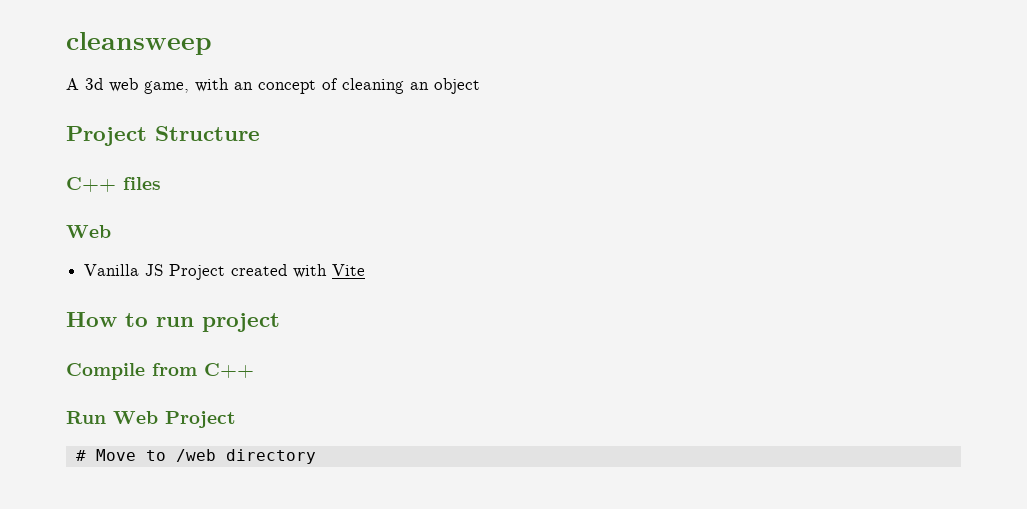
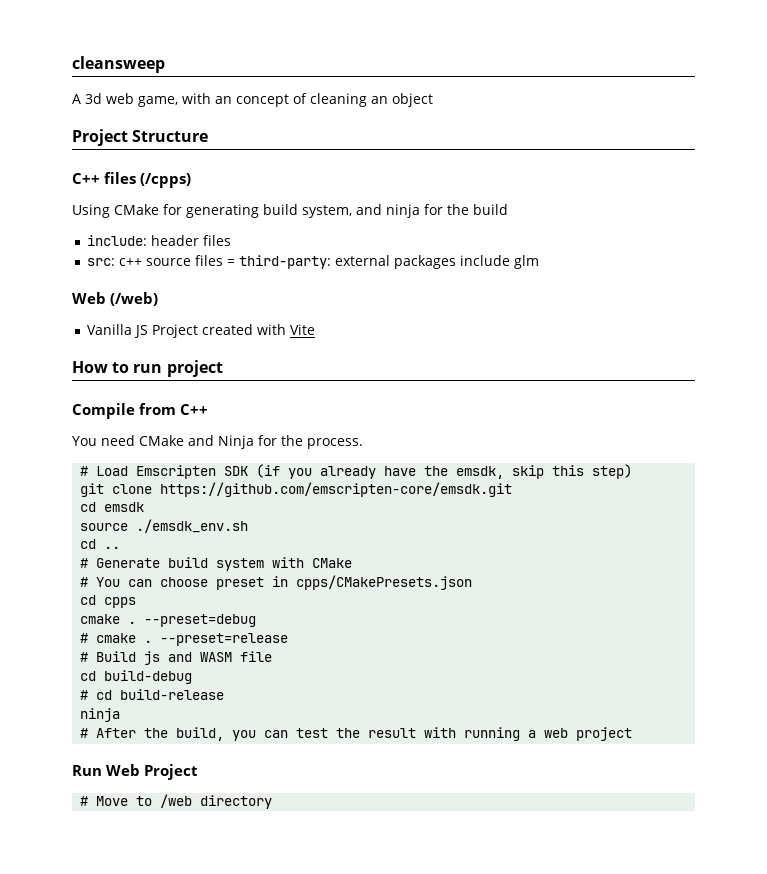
[66,225,111,238] // Web -> [140,173,191,188] [72,204,508,218] [87,235,232,246] [87,255,540,269] [72,292,158,306] (/cpps) // Using CMake for generating build system, and ninja for the build // include: header files // src: c++ source files = third-party: external packages include glm // Web (/web)
(254, 370) none -> [72,435,363,449] [80,464,633,479] [80,482,513,497] [80,502,145,512] [80,519,249,533] [80,539,121,549] [80,557,353,571] [80,575,473,590] [80,595,137,608] [80,614,257,627] [80,633,289,646] [80,651,273,665] [80,670,193,684] [80,689,225,700] [80,708,121,722] [80,727,633,741] // You need CMake and Ninja for the process. // # Load Emscripten SDK (if you already have the emsdk, skip this step) // git clone https://github.com/emscripten-core/emsdk.git // cd emsdk // source ./emsdk_env.sh // cd .. // # Generate build system with CMake // # You can choose preset in cpps/CMakePresets.json // cd cpps // cmake . --preset=debug // # cmake . --preset=release // # Build js and WASM file // cd build-debug // # cd build-release // ninja // # After the build, you can test the result with running a web project

